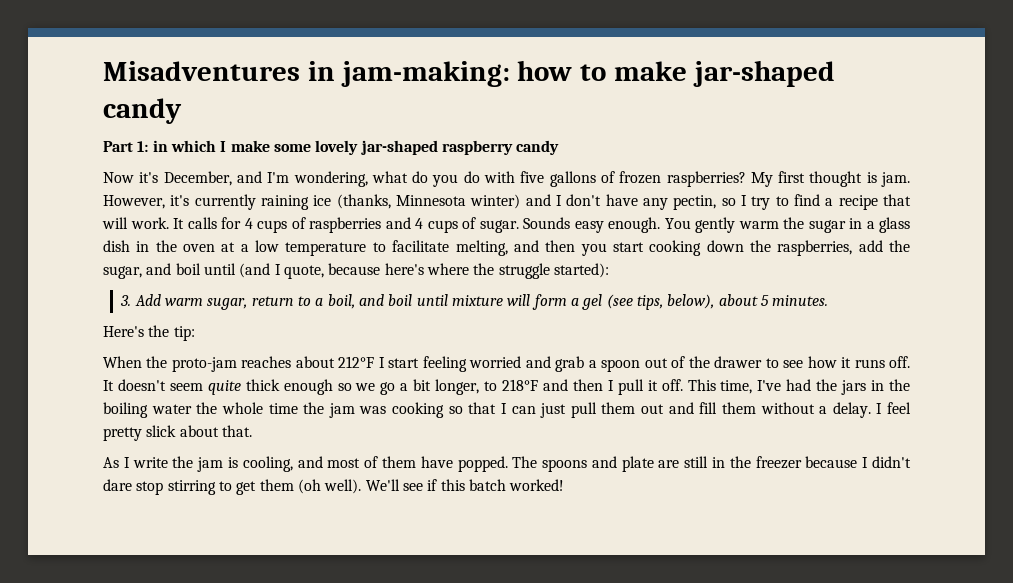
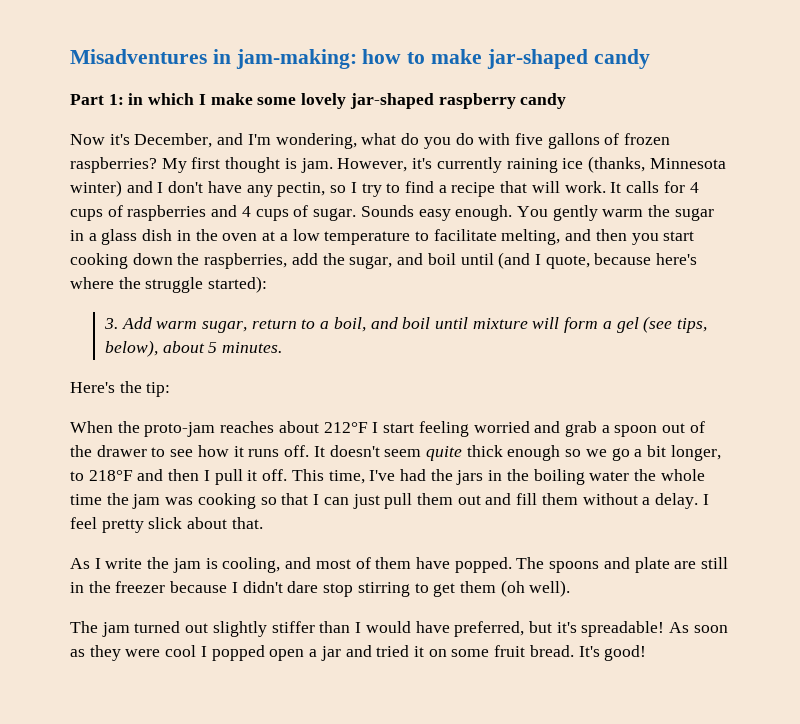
[365,479,565,491] We'll see if this batch worked! -> [70,621,728,637] [70,645,647,661] // The jam turned out slightly stiffer than I would have preferred, but it's spreadable! As soon as they were cool I popped open a jar and tried it on some fruit bread. It's good!

